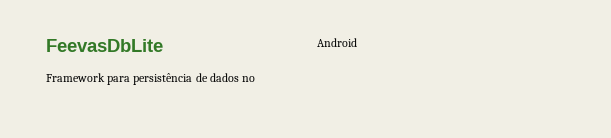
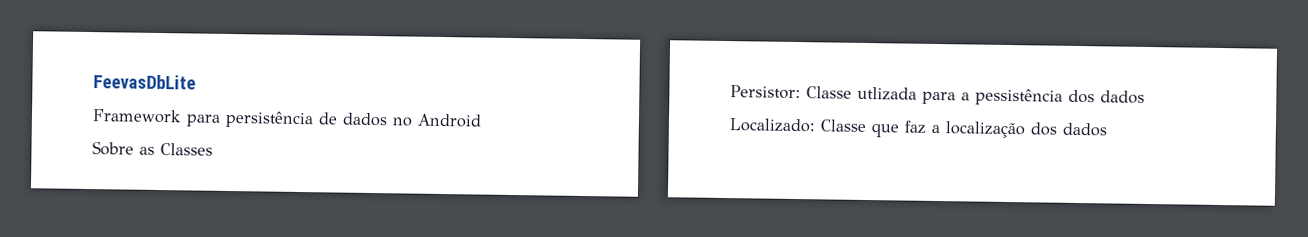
(357, 42) none -> [92,141,213,156] [730,85,1145,106] [729,118,1107,139] // Sobre as Classes // Persistor: Classe utlizada para a pessistência dos dados // Localizado: Classe que faz a localização dos dados

